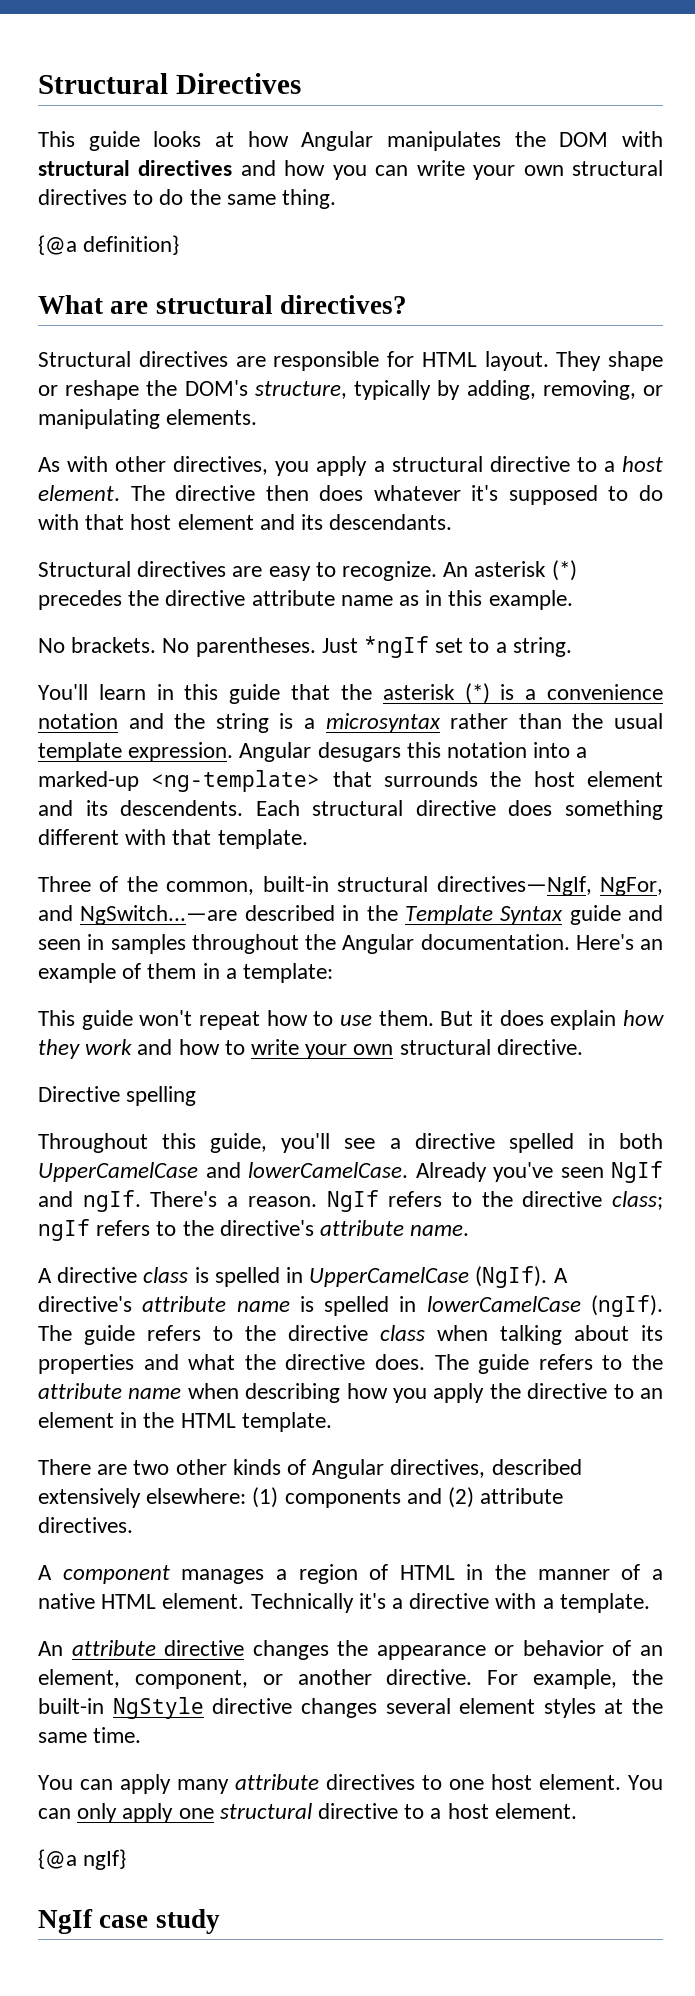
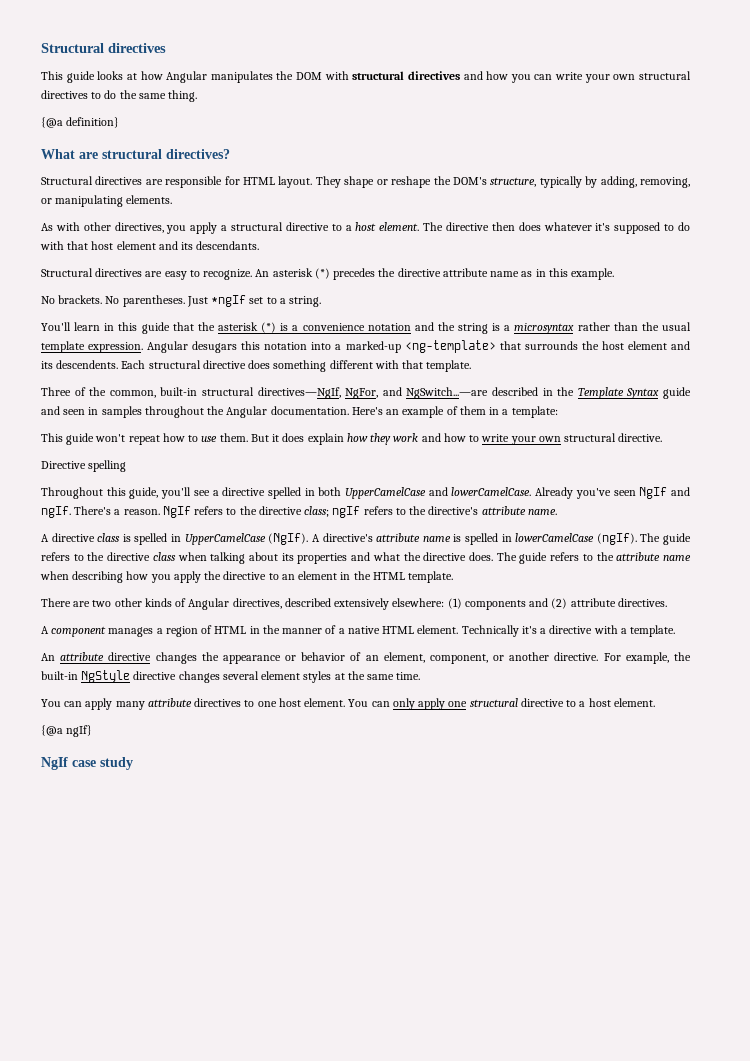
[38,73,301,94] Structural Directives -> [41,43,166,53] Structural directives

